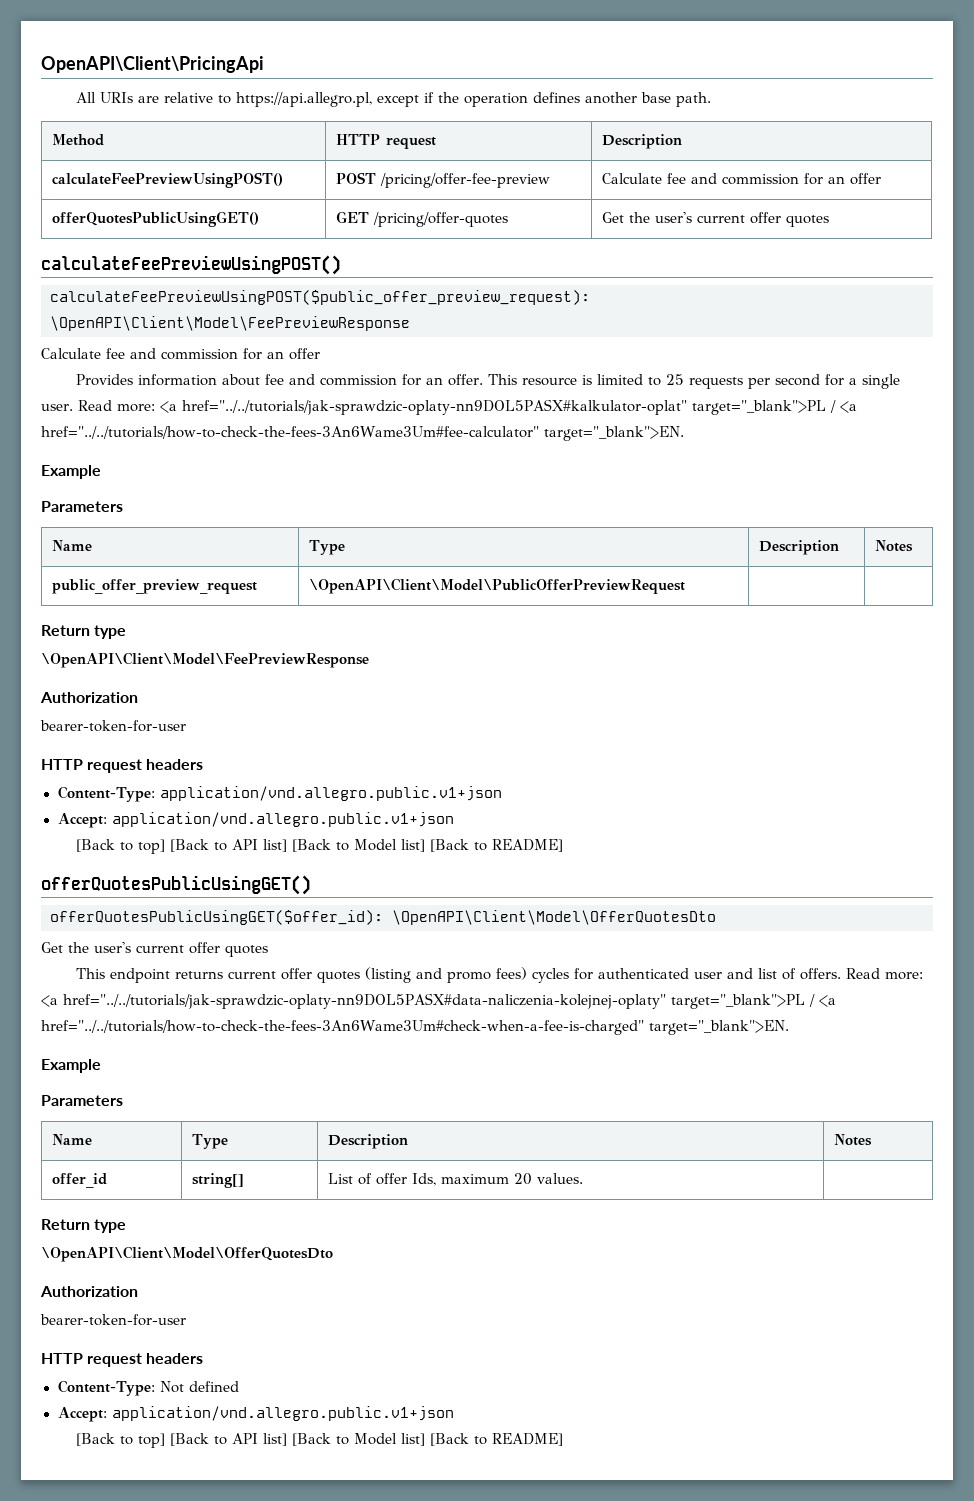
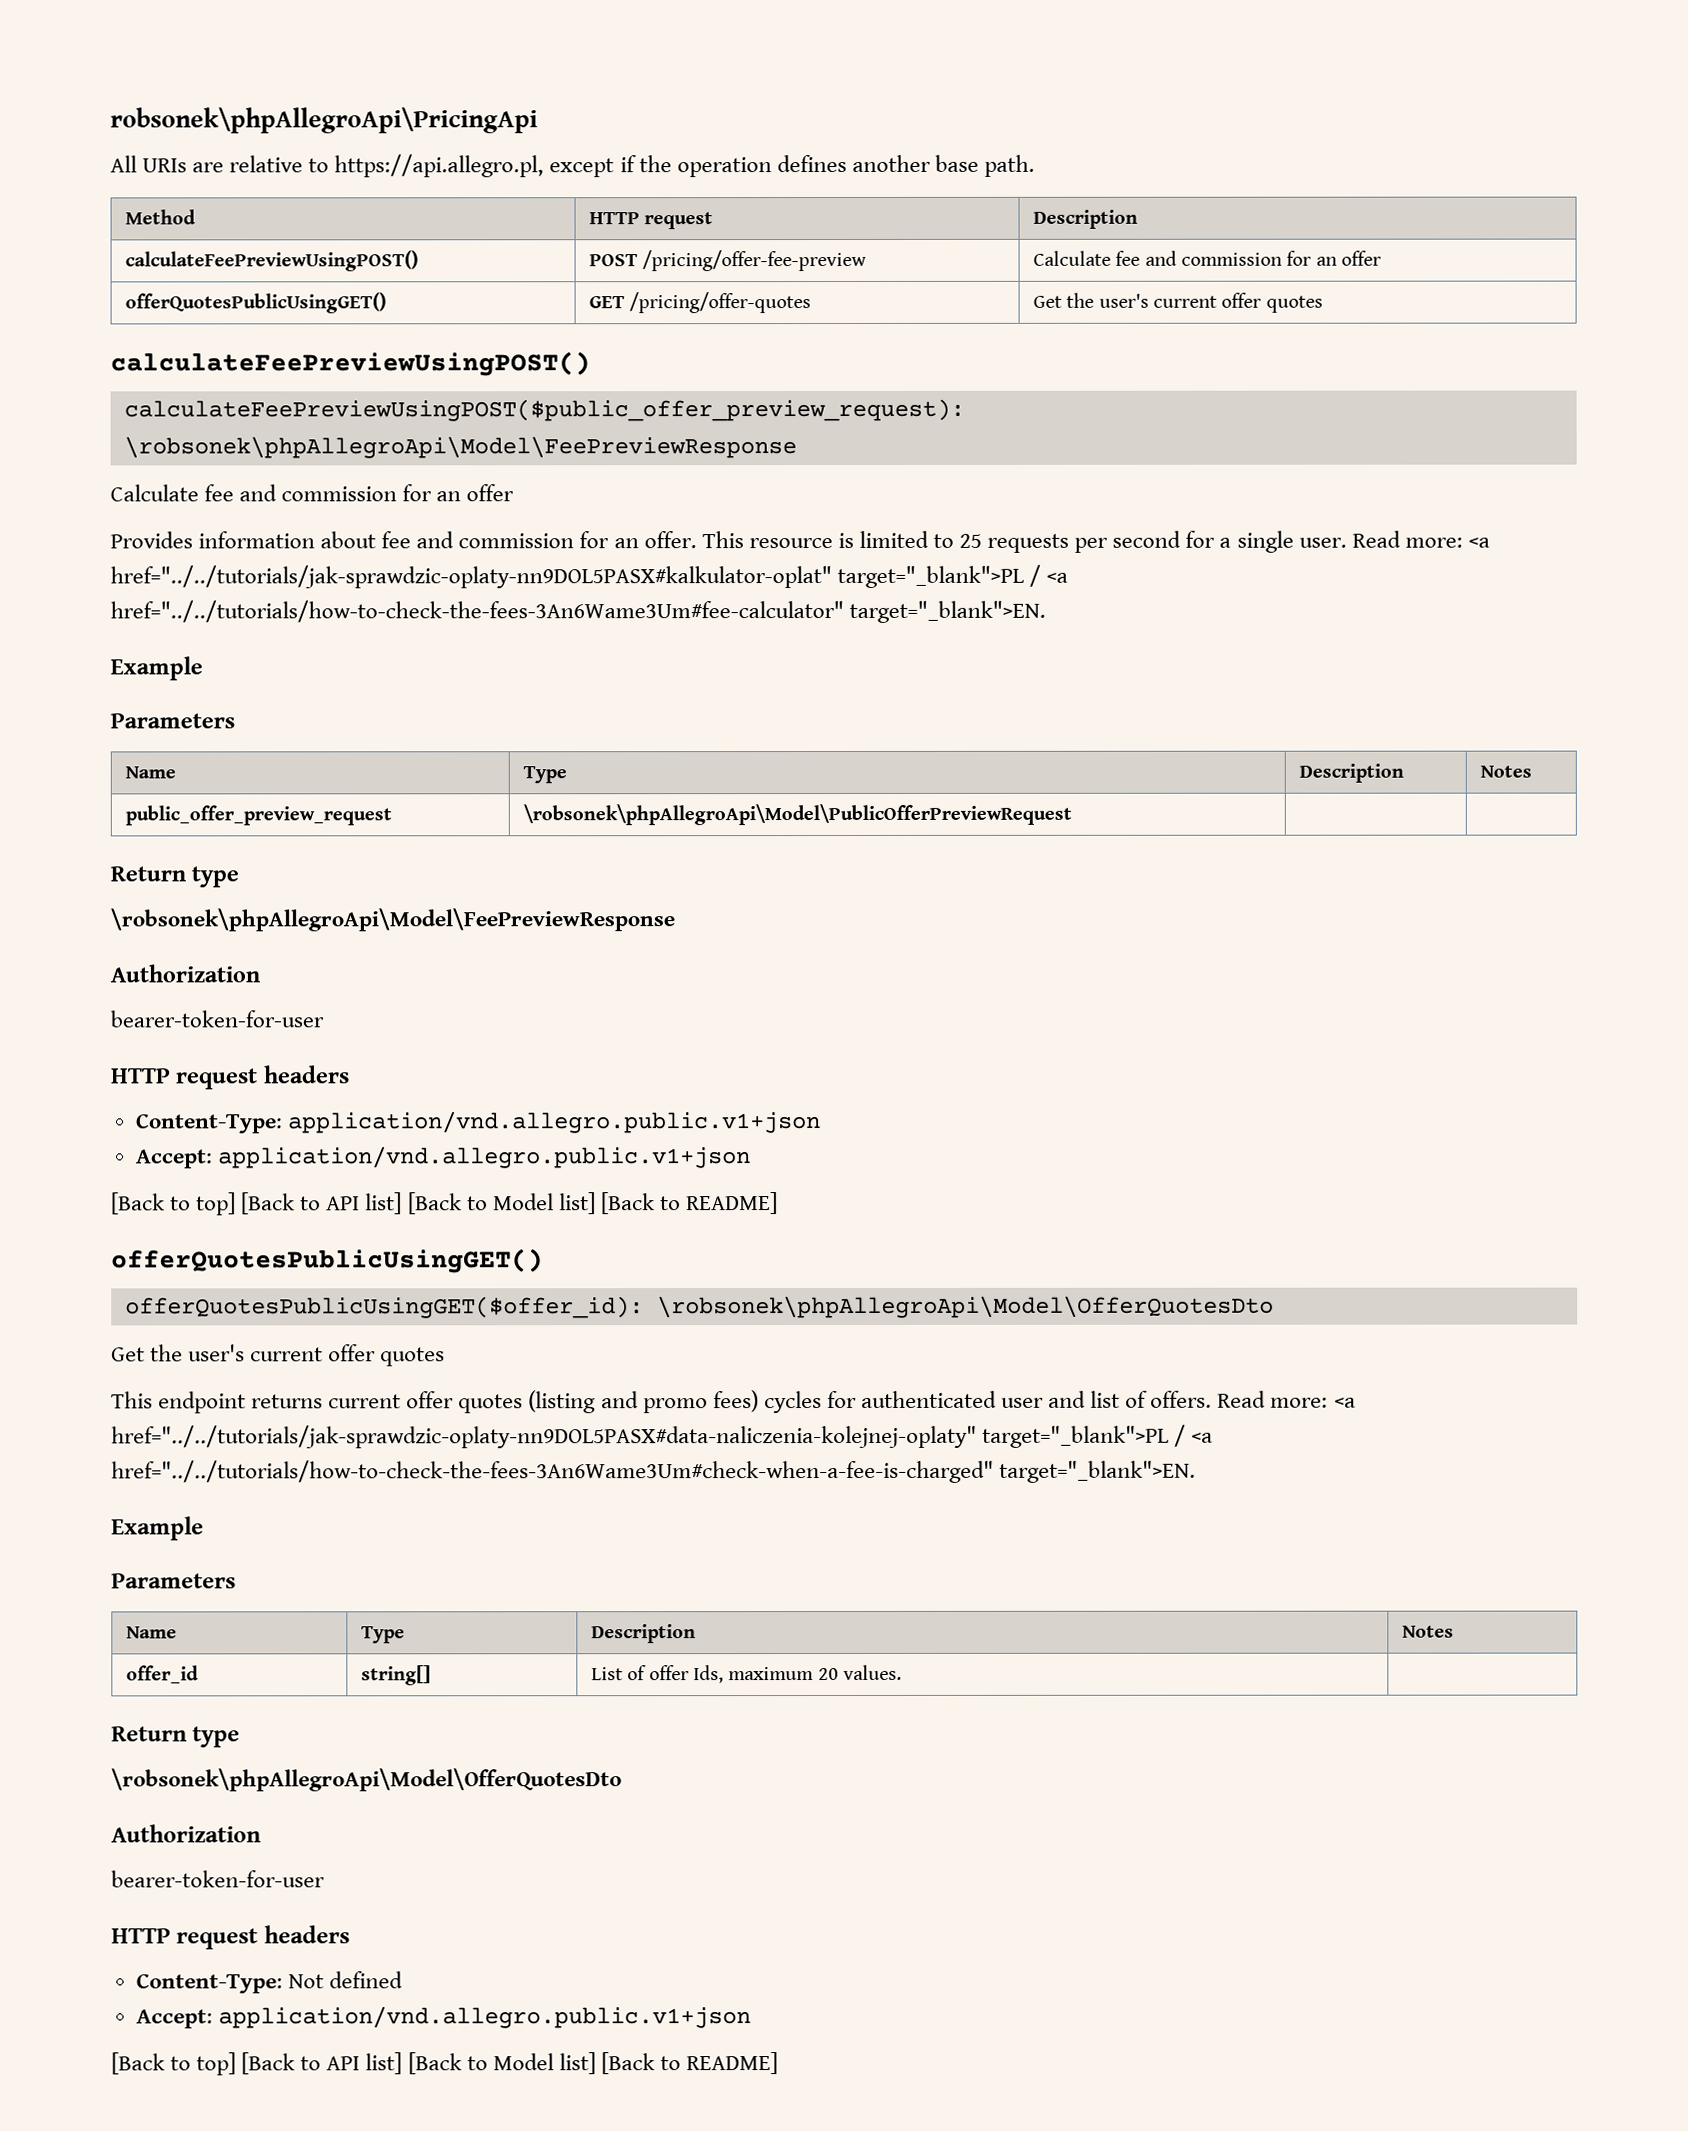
[41,56,264,73] OpenAPI\Client\PricingApi -> [110,107,538,134] robsonek\phpAllegroApi\PricingApi
[50,316,410,331] \OpenAPI\Client\Model\FeePreviewResponse -> [123,436,797,459] \robsonek\phpAllegroApi\Model\FeePreviewResponse
[308,578,685,594] [41,625,127,639] [41,652,369,668] \OpenAPI\Client\Model\PublicOfferPreviewRequest | | // Return type // \OpenAPI\Client\Model\FeePreviewResponse -> [522,803,1072,826] [110,866,240,888] [110,908,675,932] \robsonek\phpAllegroApi\Model\PublicOfferPreviewRequest | | // Return type // \robsonek\phpAllegroApi\Model\FeePreviewResponse
[392,910,716,925] \OpenAPI\Client\Model\OfferQuotesDto -> [656,1295,1274,1319] \robsonek\phpAllegroApi\Model\OfferQuotesDto
[41,1246,333,1262] \OpenAPI\Client\Model\OfferQuotesDto -> [111,1768,622,1792] \robsonek\phpAllegroApi\Model\OfferQuotesDto

